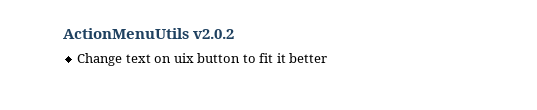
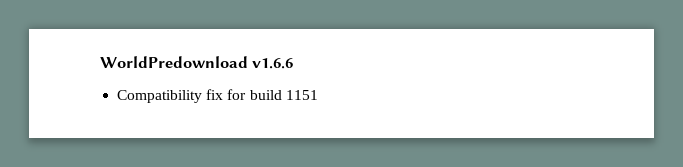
[63,28,235,39] [77,53,328,66] ActionMenuUtils v2.0.2 // Change text on uix button to fit it better -> [100,56,294,69] [117,89,318,103] WorldPredownload v1.6.6 // Compatibility fix for build 1151

